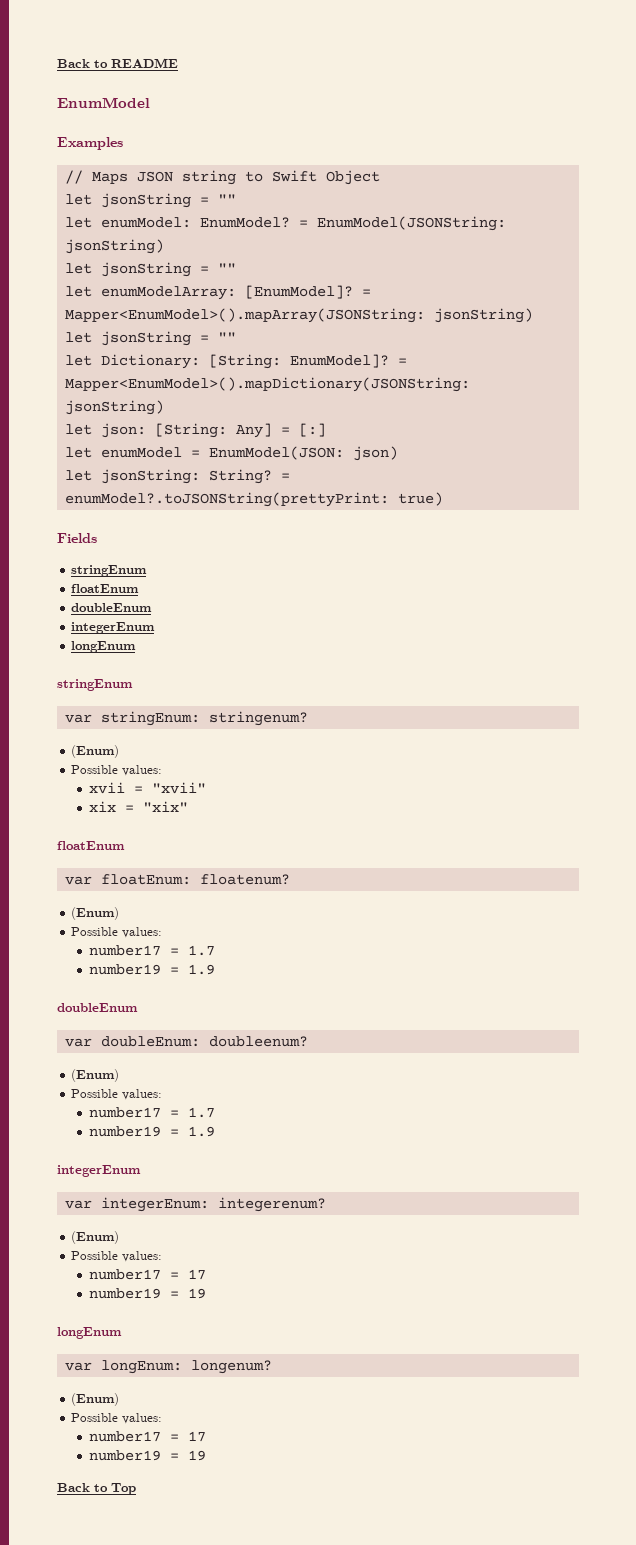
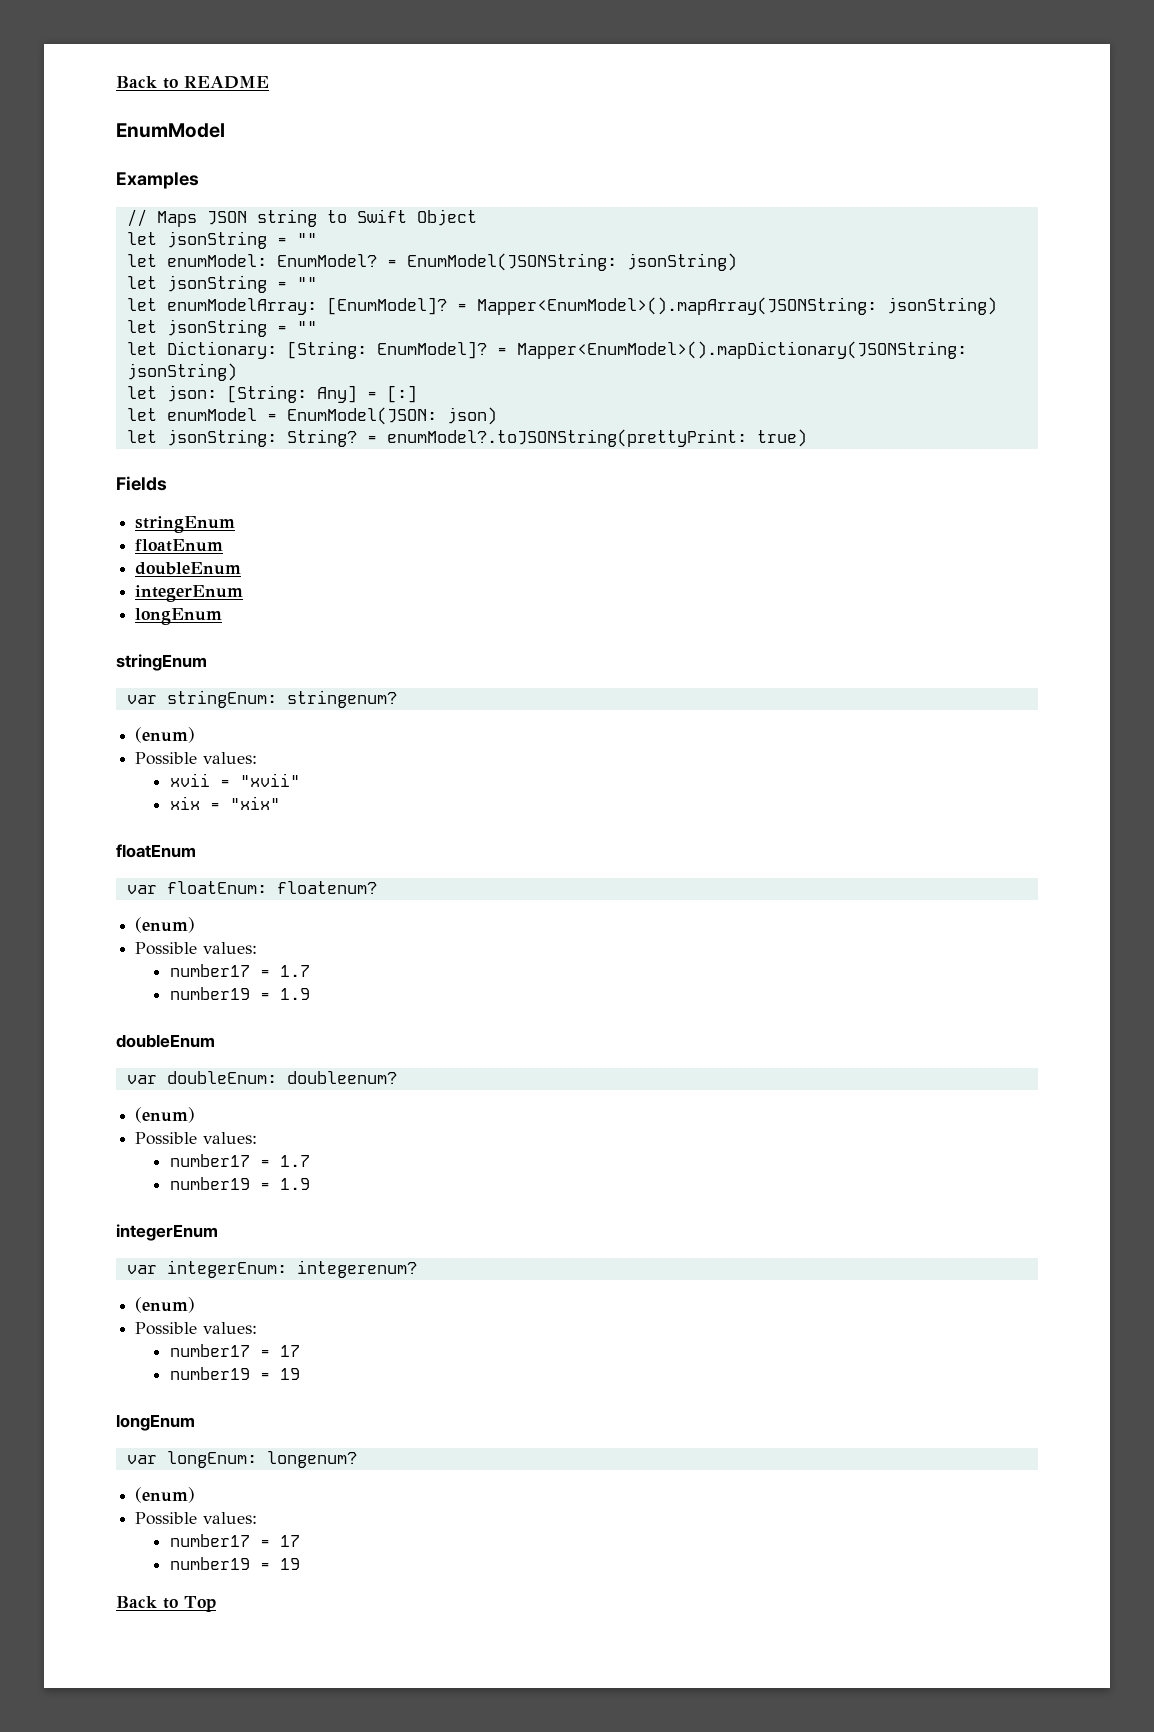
[71,745,120,758] (Enum) -> [135,727,196,743] (enum)
[71,907,120,920] (Enum) -> [135,917,196,933] (enum)
[71,1069,120,1082] (Enum) -> [135,1107,196,1123] (enum)
[71,1231,120,1244] (Enum) -> [135,1297,196,1313] (enum)
[71,1393,120,1406] (Enum) -> [135,1487,196,1503] (enum)

